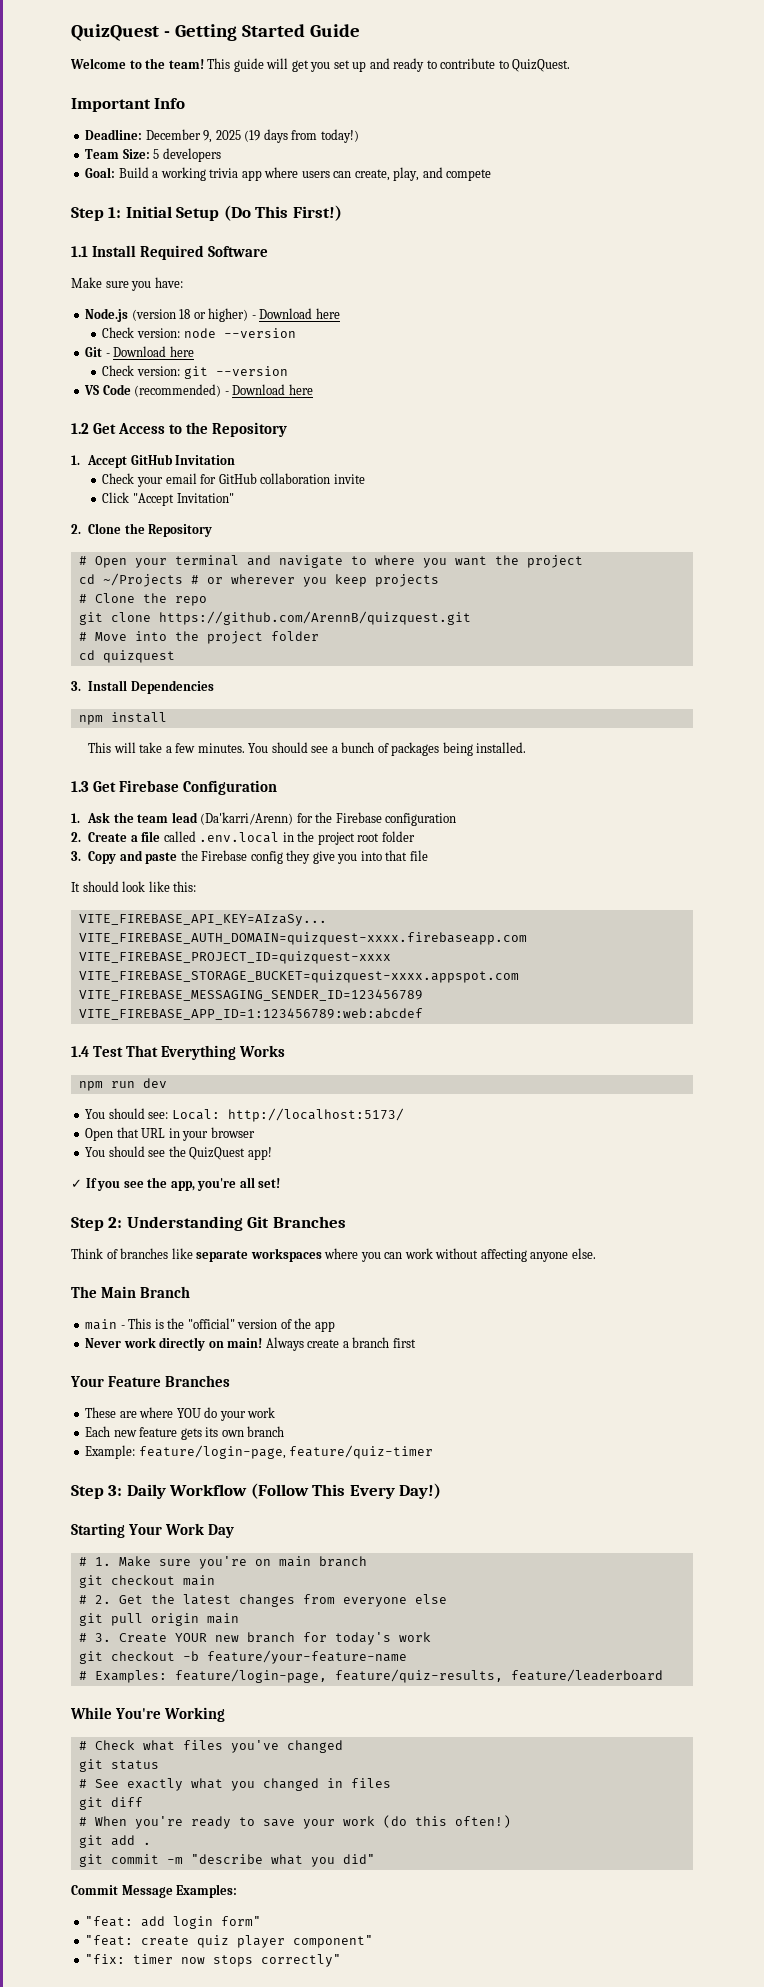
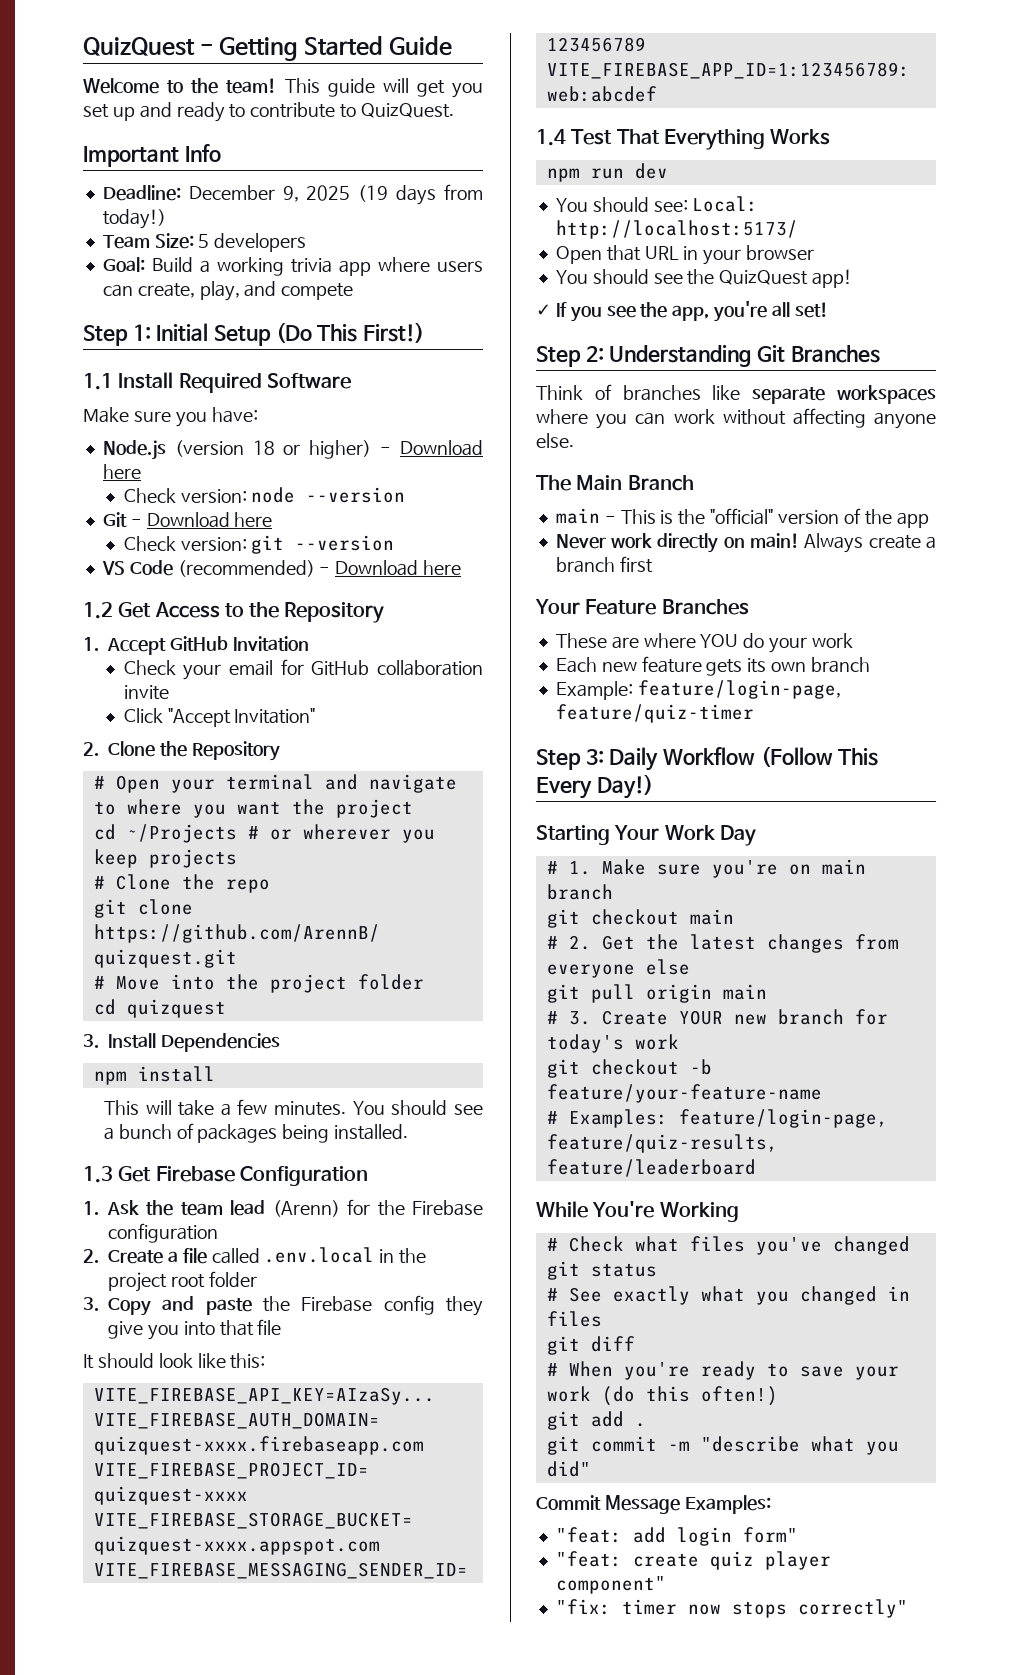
[200,812,294,825] (Da'karri/Arenn) -> [272,1200,340,1217] (Arenn)

